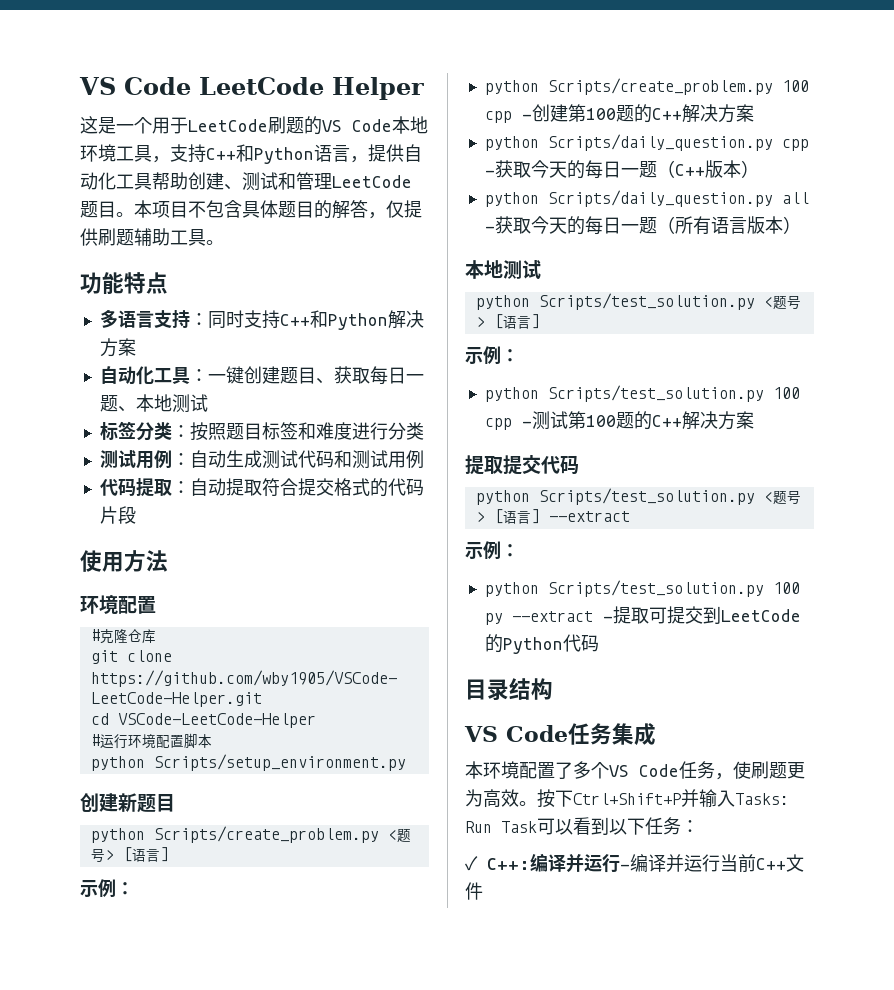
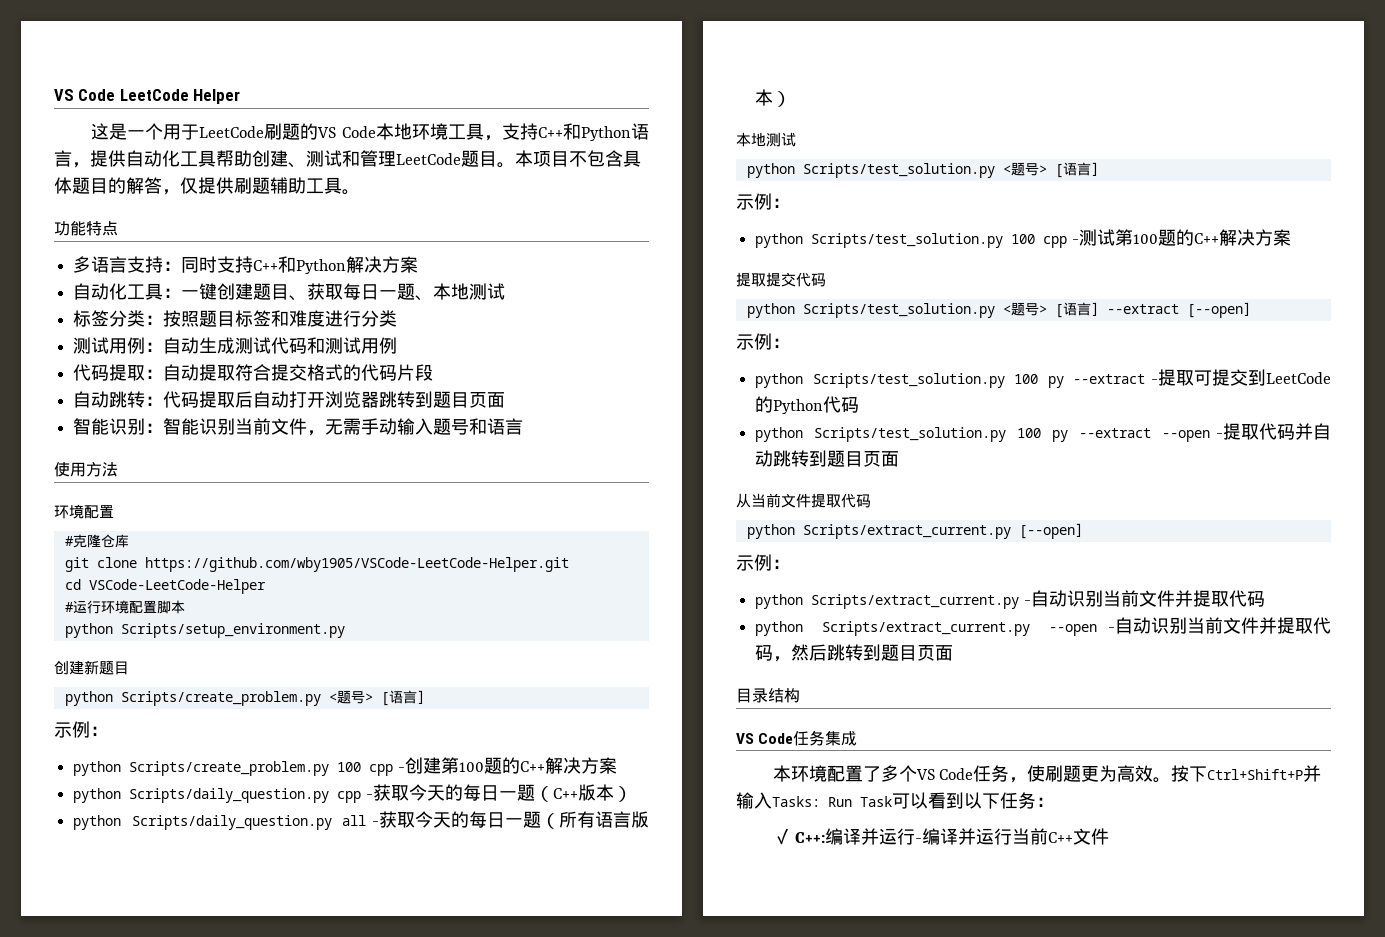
(136, 515) none -> [73,391,506,408] [73,418,524,436] // 自动跳转：代码提取后自动打开浏览器跳转到题目页面 // 智能识别：智能识别当前文件，无需手动输入题号和语言
(630, 516) none -> [1186,302,1251,318] [--open]
(599, 643) none -> [755,423,1331,442] [755,450,900,467] [736,493,871,508] [746,523,1083,539] [736,554,790,571] [755,590,1265,609] [755,617,1331,636] [755,644,954,662] // python Scripts/test_solution.py 100 py --extract --open -提取代码并自动跳转到题目页面 // 从当前文件提取代码 // python Scripts/extract_current.py [--open] // 示例： // python Scripts/extract_current.py -自动识别当前文件并提取代码 // python Scripts/extract_current.py --open -自动识别当前文件并提取代码，然后跳转到题目页面

